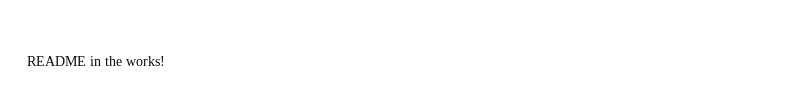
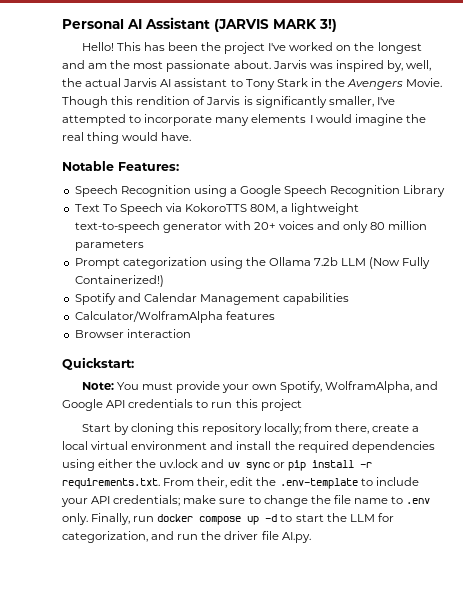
[27,56,165,66] README in the works! -> [62,17,337,32] [81,42,422,54] [62,60,432,72] [62,78,443,90] [62,96,395,108] [62,114,426,126] [62,132,192,144] [62,161,179,171] [74,185,446,197] [74,203,360,215] [74,221,428,233] [74,240,144,251] [74,257,431,269] [74,275,164,287] [74,293,350,305] [74,311,275,323] [74,329,191,338] [62,357,134,370] [81,381,439,393] [62,399,302,411] [81,423,420,435] [62,441,435,453] [62,459,372,471] [62,477,419,489] [61,495,431,507] [62,513,394,525] [62,531,311,543] Personal AI Assistant (JARVIS MARK 3!) // Hello! This has been the project I've worked on the longest and am the most passionate about. Jarvis was inspired by, well, the actual Jarvis AI assistant to Tony Stark in the Avengers Movie. Though this rendition of Jarvis is significantly smaller, I've attempted to incorporate many elements I would imagine the real thing would have. // Notable Features: // Speech Recognition using a Google Speech Recognition Library // Text To Speech via KokoroTTS 80M, a lightweight text-to-speech generator with 20+ voices and only 80 million parameters // Prompt categorization using the Ollama 7.2b LLM (Now Fully Containerized!) // Spotify and Calendar Management capabilities // Calculator/WolframAlpha features // Browser interaction // Quickstart: // Note: You must provide your own Spotify, WolframAlpha, and Google API credentials to run this project // Start by cloning this repository locally; from there, create a local virtual environment and install the required dependencies using either the uv.lock and uv sync or pip install -r requirements.txt. From their, edit the .env-template to include your API credentials; make sure to change the file name to .env only. Finally, run docker compose up -d to start the LLM for categorization, and run the driver file AI.py.

